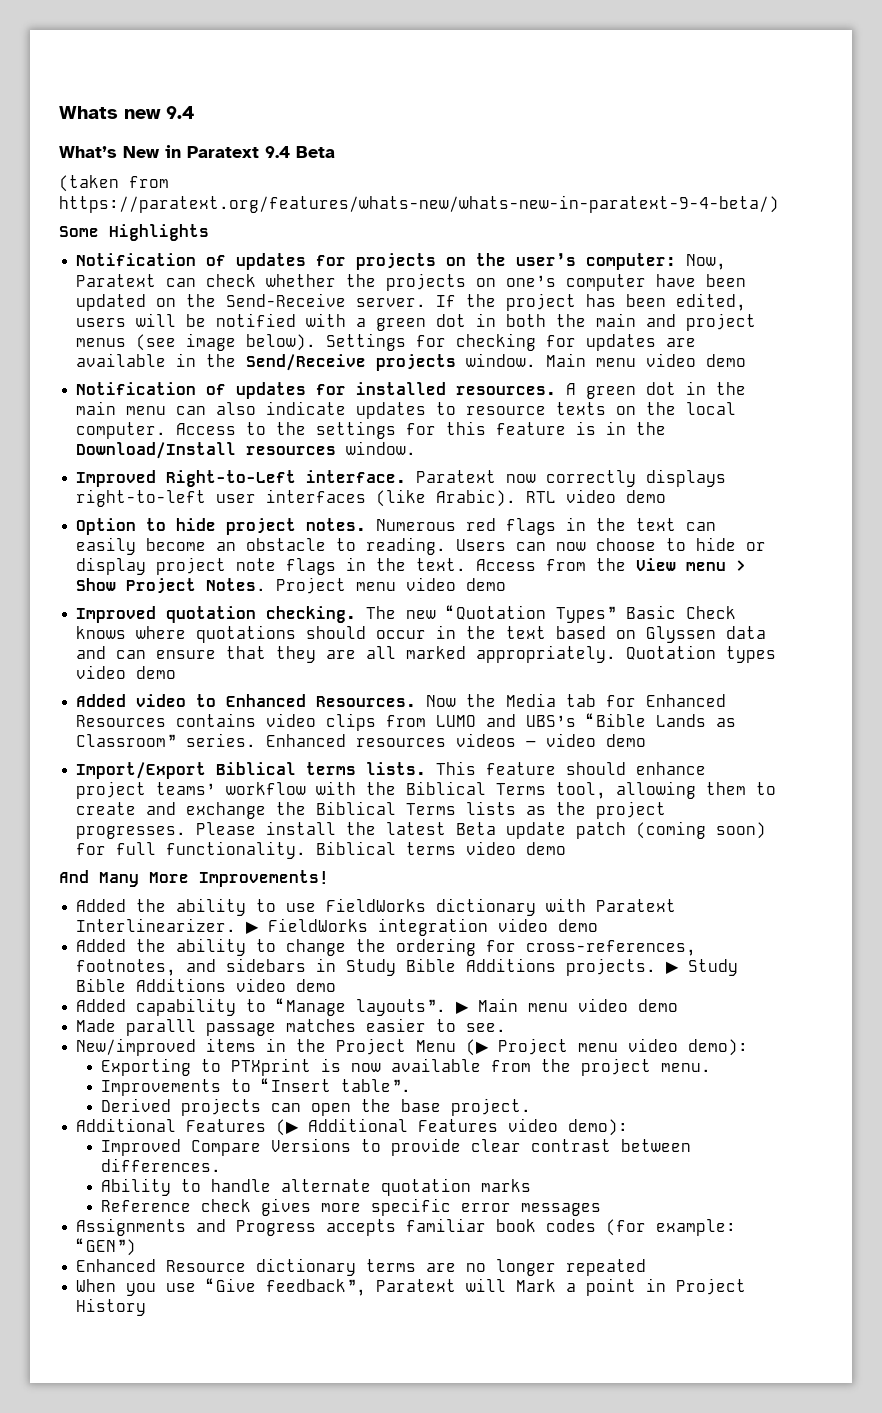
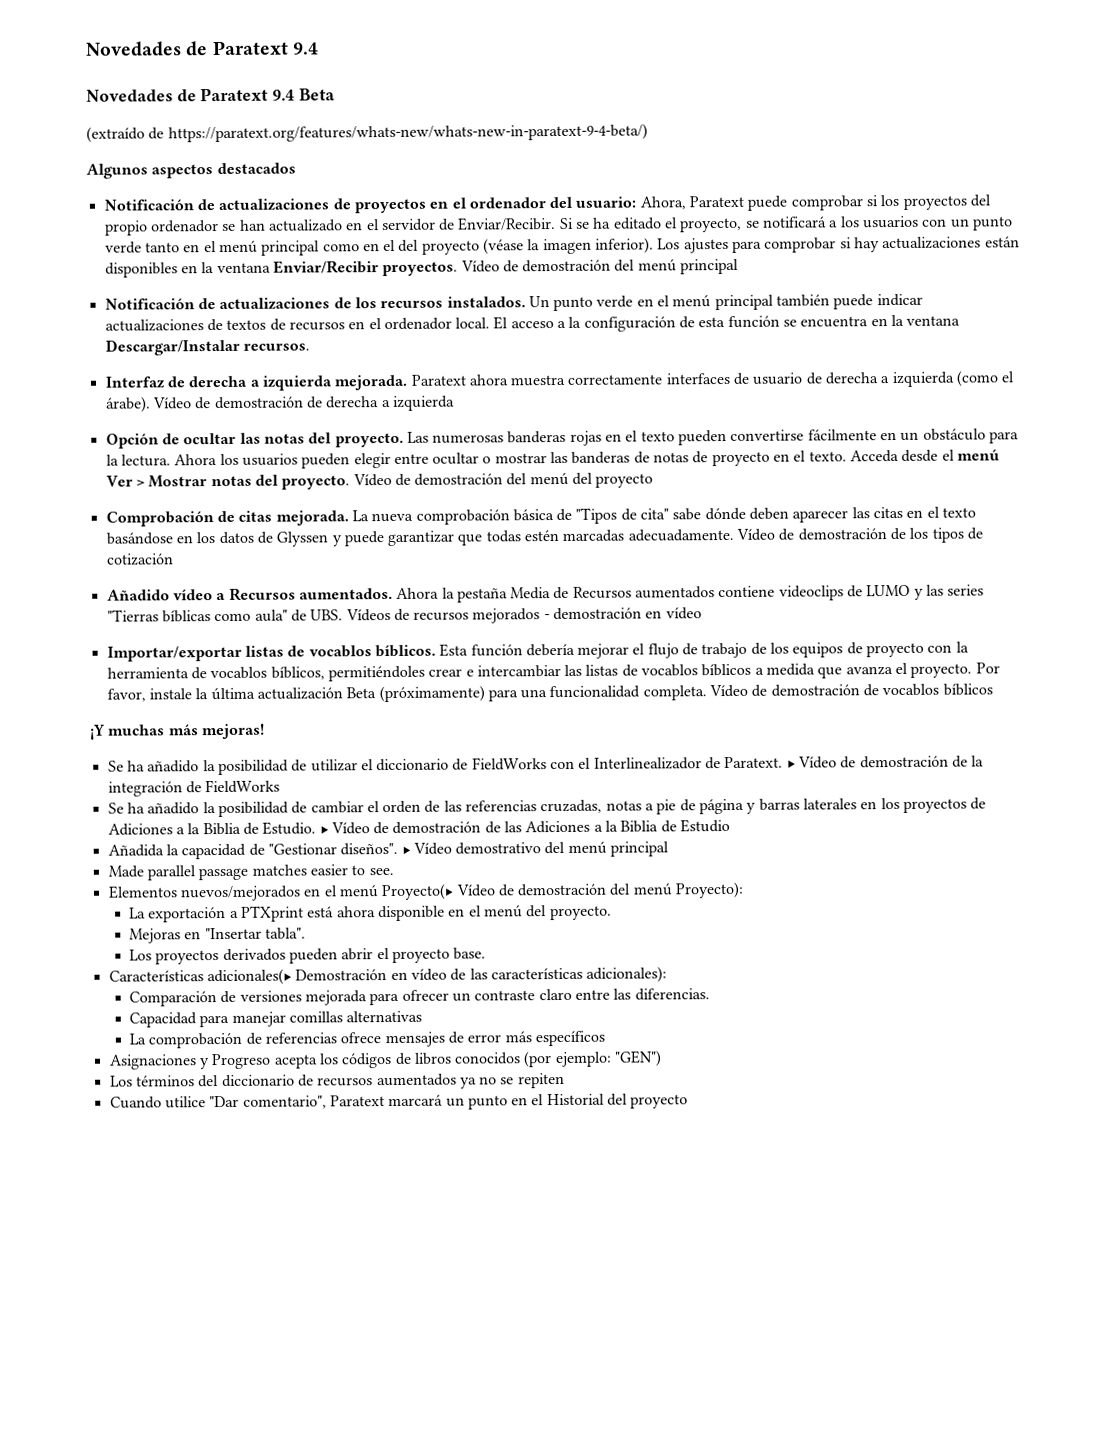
[59,106,195,119] [59,145,181,158] Whats new 9.4 // What’s New in -> [85,40,319,57] [86,89,197,102] Novedades de Paratext 9.4 // Novedades de
[59,175,169,192] (taken from -> [86,126,165,143] (extraído de
[59,224,209,241] [76,253,727,270] [76,273,747,291] [76,293,747,311] [76,313,757,331] [76,333,697,351] [76,353,747,371] [76,381,747,399] [76,401,737,419] [76,421,667,439] [76,441,417,459] [76,469,727,487] [76,489,667,507] [76,517,717,535] [76,537,767,555] [76,557,747,575] [76,577,507,594] [76,605,737,623] [76,625,767,643] [76,645,777,663] [76,665,177,679] [76,693,727,707] [76,713,737,731] [76,733,647,747] [76,761,707,779] [76,781,777,799] [76,801,667,819] [76,821,767,839] [76,841,567,859] [59,870,329,887] [76,898,677,916] [76,918,599,936] [76,938,697,956] [76,958,739,976] [76,978,337,992] [76,998,679,1016] Some Highlights // Notification of updates for projects on the user’s computer: Now, Paratext can check whether the projects on one’s computer have been updated on the Send-Receive server. If the project has been edited, users will be notified with a green dot in both the main and project menus (see image below). Settings for checking for updates are available in the Send/Receive projects window. Main menu video demo // Notification of updates for installed resources. A green dot in the main menu can also indicate updates to resource texts on the local computer. Access to the settings for this feature is in the Download/Install resources window. // Improved Right-to-Left interface. Paratext now correctly displays right-to-left user interfaces (like Arabic). RTL video demo // Option to hide project notes. Numerous red flags in the text can easily become an obstacle to reading. Users can now choose to hide or display project note flags in the text. Access from the View menu > Show Project Notes. Project menu video demo // Improved quotation checking. The new “Quotation Types” Basic Check knows where quotations should occur in the text based on Glyssen data and can ensure that they are all marked appropriately. Quotation types video demo // Added video to Enhanced Resources. Now the Media tab for Enhanced Resources contains video clips from LUMO and UBS’s “Bible Lands as Classroom” series. Enhanced resources videos – video demo // Import/Export Biblical terms lists. This feature should enhance project teams’ workflow with the Biblical Terms tool, allowing them to create and exchange the Biblical Terms lists as the project progresses. Please install the latest Beta update patch (coming soon) for full functionality. Biblical terms video demo // And Many More Improvements! // Added the ability to use FieldWorks dictionary with Paratext Interlinearizer. ▶ FieldWorks integration video demo // Added the ability to change the ordering for cross-references, footnotes, and sidebars in Study Bible Additions projects. ▶ Study Bible Additions video demo // Added capability to “Manage layouts”. ▶ Main menu video demo -> [86,162,296,179] [103,194,992,214] [104,215,1013,236] [104,236,1020,256] [104,258,740,278] [104,293,923,312] [104,314,961,332] [104,338,310,356] [104,370,1016,391] [105,395,455,413] [105,428,1020,449] [105,449,1000,469] [105,472,654,490] [105,506,977,527] [105,527,984,547] [106,553,174,566] [106,584,985,603] [106,607,702,624] [106,641,969,662] [106,662,1000,682] [106,683,993,703] [90,723,265,740] [107,755,985,776] [107,779,281,797] [107,797,987,818] [107,818,731,836] [107,841,670,860] Algunos aspectos destacados // Notificación de actualizaciones de proyectos en el ordenador del usuario: Ahora, Paratext puede comprobar si los proyectos del propio ordenador se han actualizado en el servidor de Enviar/Recibir. Si se ha editado el proyecto, se notificará a los usuarios con un punto verde tanto en el menú principal como en el del proyecto (véase la imagen inferior). Los ajustes para comprobar si hay actualizaciones están disponibles en la ventana Enviar/Recibir proyectos. Vídeo de demostración del menú principal // Notificación de actualizaciones de los recursos instalados. Un punto verde en el menú principal también puede indicar actualizaciones de textos de recursos en el ordenador local. El acceso a la configuración de esta función se encuentra en la ventana Descargar/Instalar recursos. // Interfaz de derecha a izquierda mejorada. Paratext ahora muestra correctamente interfaces de usuario de derecha a izquierda (como el árabe). Vídeo de demostración de derecha a izquierda // Opción de ocultar las notas del proyecto. Las numerosas banderas rojas en el texto pueden convertirse fácilmente en un obstáculo para la lectura. Ahora los usuarios pueden elegir entre ocultar o mostrar las banderas de notas de proyecto en el texto. Acceda desde el menú Ver > Mostrar notas del proyecto. Vídeo de demostración del menú del proyecto // Comprobación de citas mejorada. La nueva comprobación básica de "Tipos de cita" sabe dónde deben aparecer las citas en el texto basándose en los datos de Glyssen y puede garantizar que todas estén marcadas adecuadamente. Vídeo de demostración de los tipos de cotización // Añadido vídeo a Recursos aumentados. Ahora la pestaña Media de Recursos aumentados contiene videoclips de LUMO y las series "Tierras bíblicas como aula" de UBS. Vídeos de recursos mejorados - demostración en vídeo // Importar/exportar listas de vocablos bíblicos. Esta función debería mejorar el flujo de trabajo de los equipos de proyecto con la herramienta de vocablos bíblicos, permitiéndoles crear e intercambiar las listas de vocablos bíblicos a medida que avanza el proyecto. Por favor, instale la última actualización Beta (próximamente) para una funcionalidad completa. Vídeo de demostración de vocablos bíblicos // ¡Y muchas más mejoras! // Se ha añadido la posibilidad de utilizar el diccionario de FieldWorks con el Interlinealizador de Paratext. ▶ Vídeo de demostración de la integración de FieldWorks // Se ha añadido la posibilidad de cambiar el orden de las referencias cruzadas, notas a pie de página y barras laterales en los proyectos de Adiciones a la Biblia de Estudio. ▶ Vídeo de demostración de las Adiciones a la Biblia de Estudio // Añadida la capacidad de "Gestionar diseños". ▶ Vídeo demostrativo del menú principal
[126,1019,197,1036] paralll -> [146,865,196,881] parallel
[76,1038,749,1056] [101,1058,712,1076] [101,1078,412,1096] [101,1098,532,1116] [76,1118,629,1136] [101,1138,692,1156] [101,1158,222,1172] [101,1178,532,1196] [101,1198,602,1216] [76,1218,737,1236] [76,1238,137,1256] [76,1258,647,1276] [76,1278,747,1296] [76,1298,147,1316] New/improved items in the Project Menu (▶ Project menu video demo): // Exporting to PTXprint is now available from the project menu. // Improvements to “Insert table”. // Derived projects can open the base project. // Additional Features (▶ Additional Features video demo): // Improved Compare Versions to provide clear contrast between differences. // Ability to handle alternate quotation marks // Reference check gives more specific error messages // Assignments and Progress accepts familiar book codes (for example: “GEN”) // Enhanced Resource dictionary terms are no longer repeated // When you use “Give feedback”, Paratext will Mark a point in Project History -> [107,881,745,902] [129,905,612,923] [129,927,307,944] [129,947,487,965] [108,966,668,986] [129,988,710,1007] [129,1010,423,1028] [129,1030,606,1049] [108,1050,663,1070] [109,1072,565,1089] [109,1093,689,1110] Elementos nuevos/mejorados en el menú Proyecto(▶ Vídeo de demostración del menú Proyecto): // La exportación a PTXprint está ahora disponible en el menú del proyecto. // Mejoras en "Insertar tabla". // Los proyectos derivados pueden abrir el proyecto base. // Características adicionales(▶ Demostración en vídeo de las características adicionales): // Comparación de versiones mejorada para ofrecer un contraste claro entre las diferencias. // Capacidad para manejar comillas alternativas // La comprobación de referencias ofrece mensajes de error más específicos // Asignaciones y Progreso acepta los códigos de libros conocidos (por ejemplo: "GEN") // Los términos del diccionario de recursos aumentados ya no se repiten // Cuando utilice "Dar comentario", Paratext marcará un punto en el Historial del proyecto

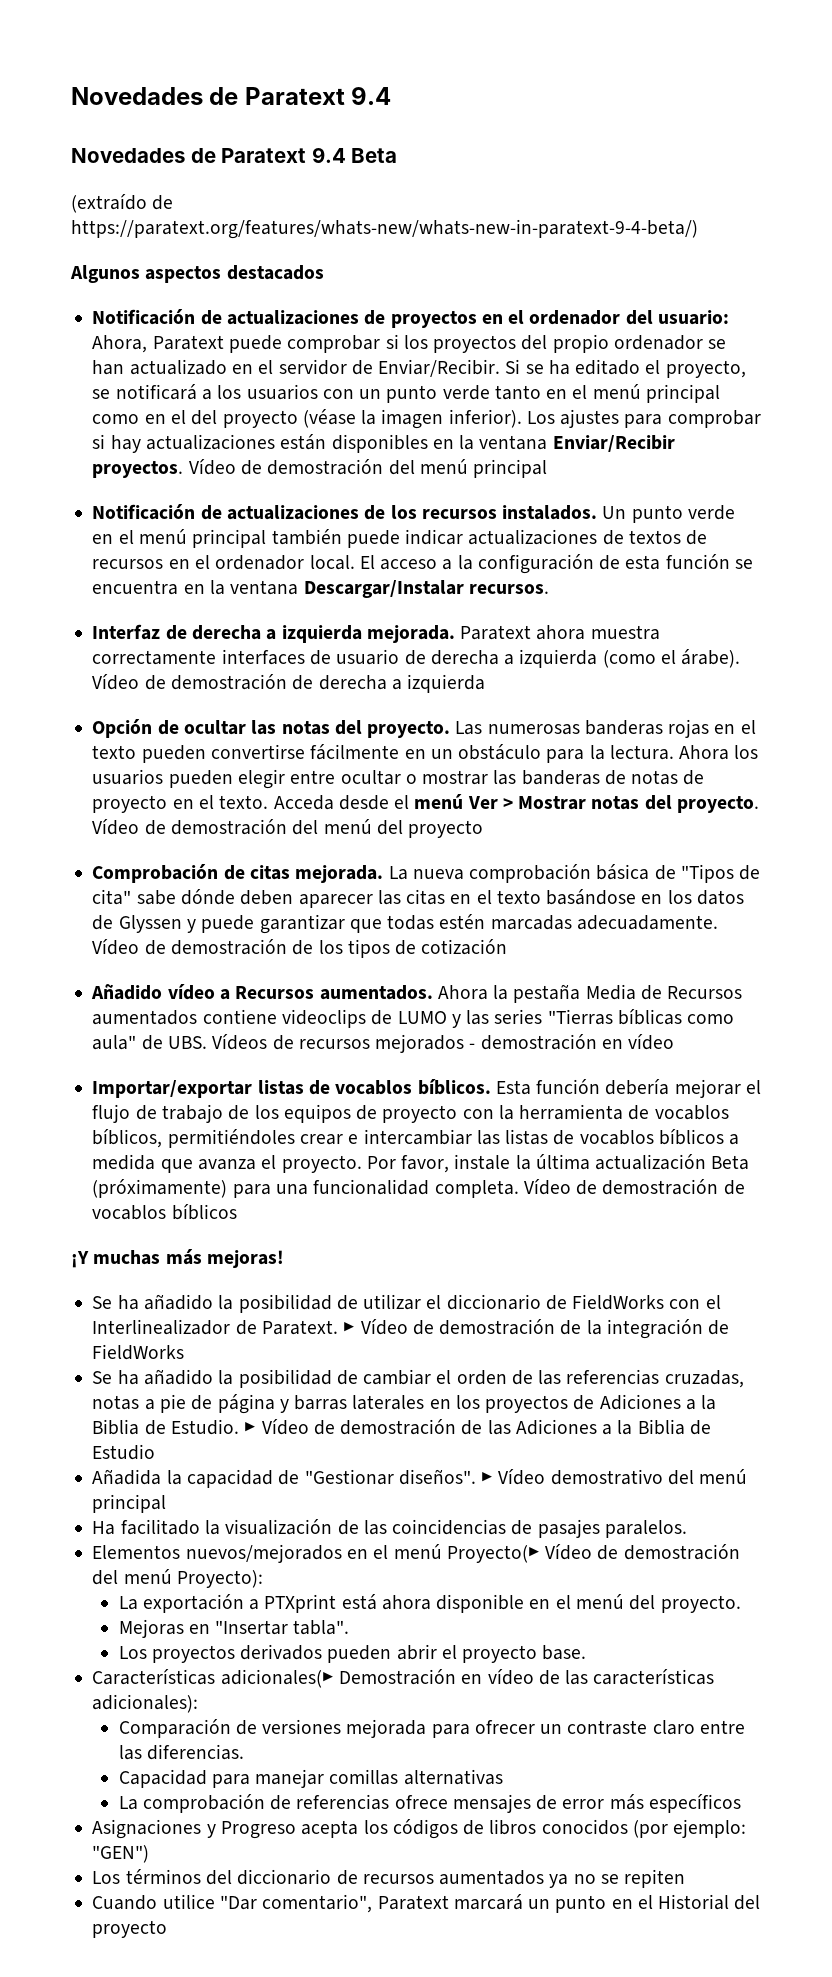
[107,864,394,881] Made parallel passage matches easier to see. -> [92,1519,687,1538] Ha facilitado la visualización de las coincidencias de pasajes paralelos.

